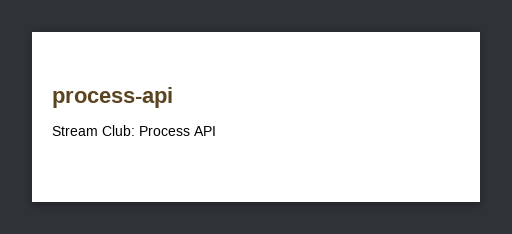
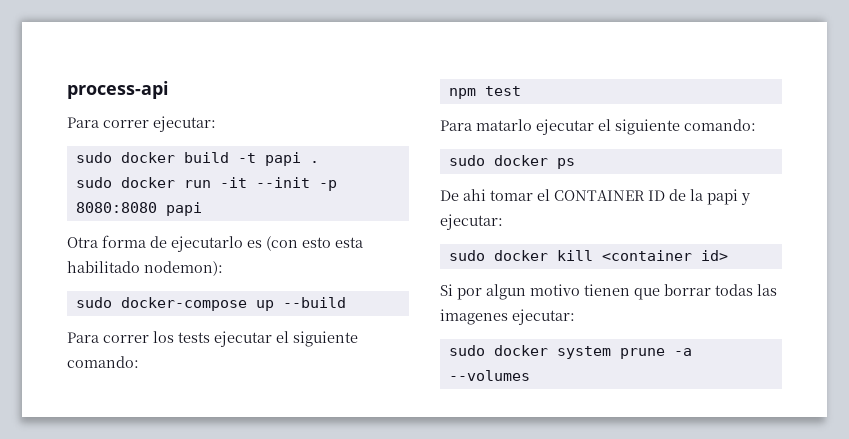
[52,125,216,136] Stream Club: Process API -> [67,116,216,132] [75,152,319,166] [75,177,337,191] [75,202,202,216] [67,235,363,252] [67,261,223,276] [75,297,346,311] [67,331,358,347] [67,356,139,368] [448,86,521,99] [440,119,756,135] [448,155,575,169] [440,189,750,205] [440,214,503,230] [448,250,728,261] [440,284,777,300] [440,309,575,325] [448,345,692,359] [448,370,530,381] Para correr ejecutar: // sudo docker build -t papi . // sudo docker run -it --init -p 8080:8080 papi // Otra forma de ejecutarlo es (con esto esta habilitado nodemon): // sudo docker-compose up --build // Para correr los tests ejecutar el siguiente comando: // npm test // Para matarlo ejecutar el siguiente comando: // sudo docker ps // De ahi tomar el CONTAINER ID de la papi y ejecutar: // sudo docker kill <container id> // Si por algun motivo tienen que borrar todas las imagenes ejecutar: // sudo docker system prune -a --volumes

